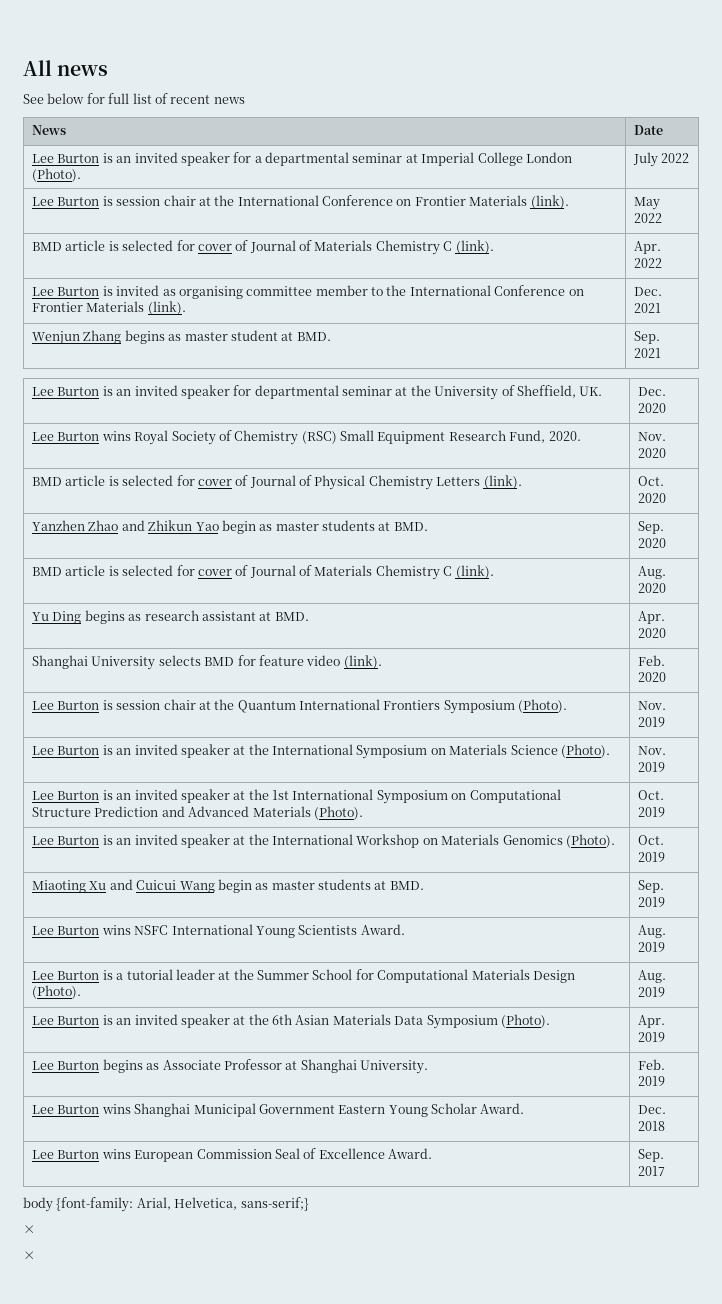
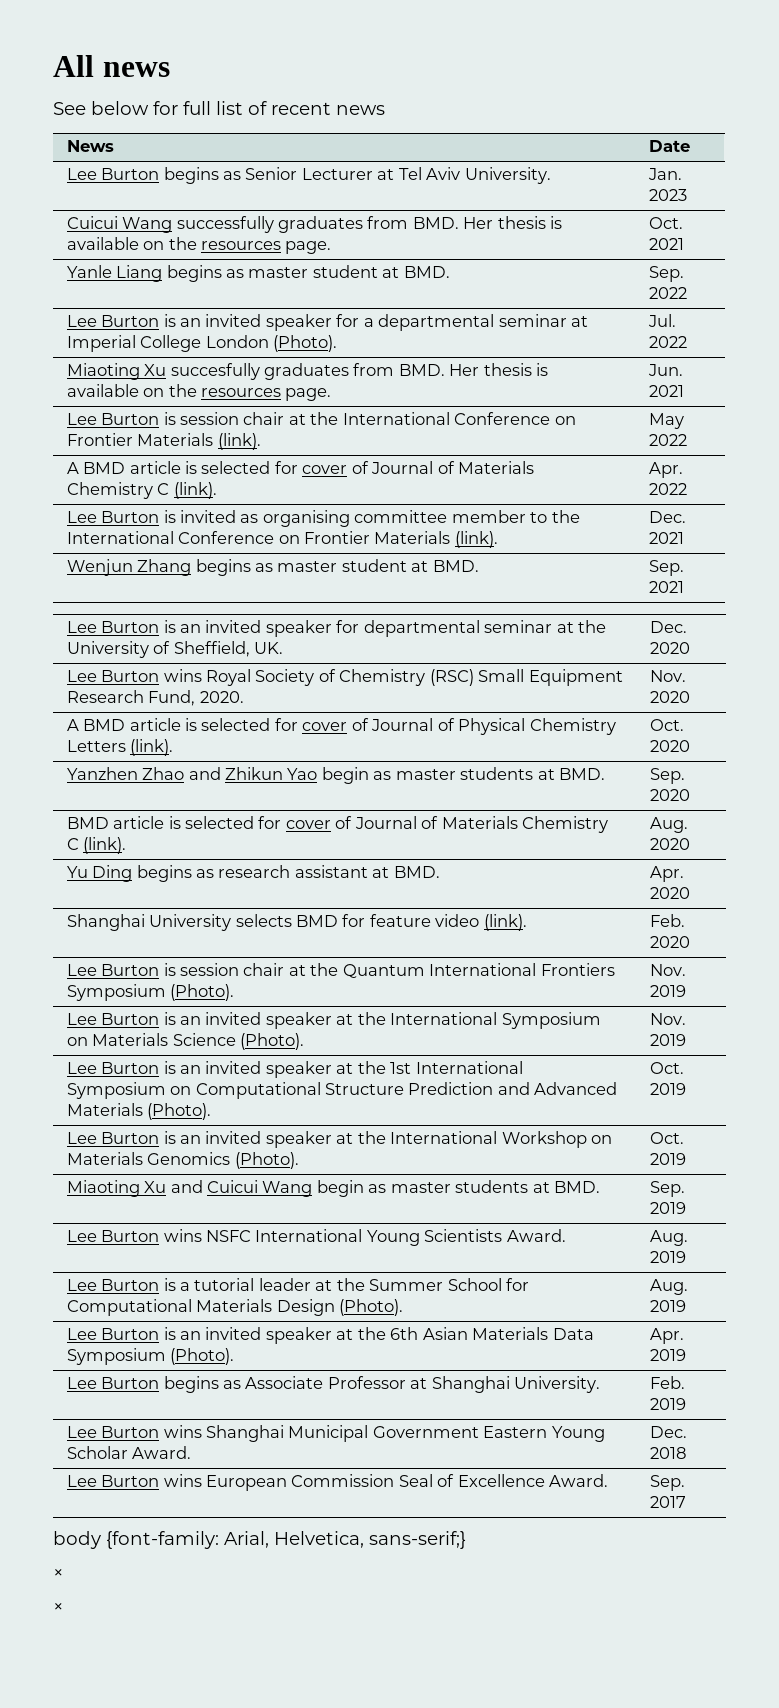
(663, 130) none -> [66,167,551,184] [647,168,682,180] [648,189,687,201] [66,216,563,233] [66,237,332,254] [648,217,683,229] [648,238,684,250] [66,265,450,282] [648,266,684,282] [648,287,687,299] // Lee Burton begins as Senior Lecturer at Tel Aviv University. | Jan. 2023 // Cuicui Wang successfully graduates from BMD. Her thesis is available on the resources page. | Oct. 2021 // Yanle Liang begins as master student at BMD. | Sep. 2022
[632,152,690,167] July 2022 -> [647,314,676,327] [648,336,687,348] [66,363,549,380] [66,384,332,401] [647,364,683,376] [648,385,684,397] Jul. 2022 // Miaoting Xu succesfully graduates from BMD. Her thesis is available on the resources page. | Jun. 2021
(662, 218) none -> [66,462,79,474] A
(666, 453) none -> [66,719,79,731] A

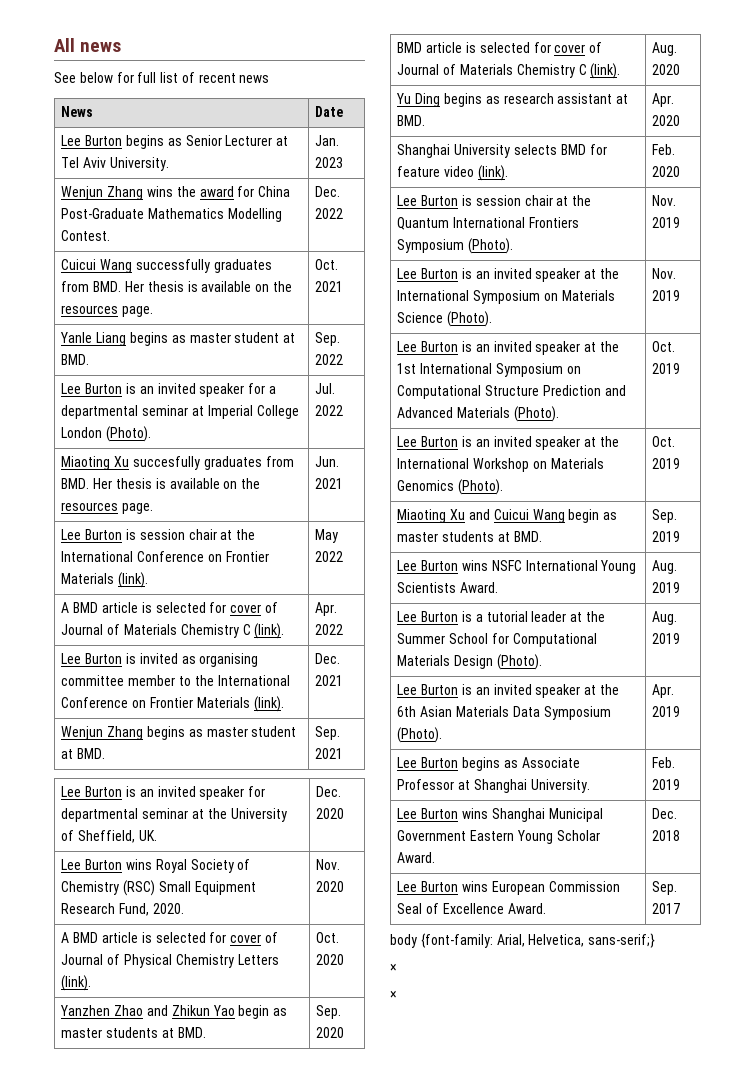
(687, 195) none -> [61,186,291,200] [61,208,283,222] [61,230,111,241] [315,186,341,197] [315,208,344,219] // Wenjun Zhang wins the award for China Post-Graduate Mathematics Modelling Contest. | Dec. 2022

